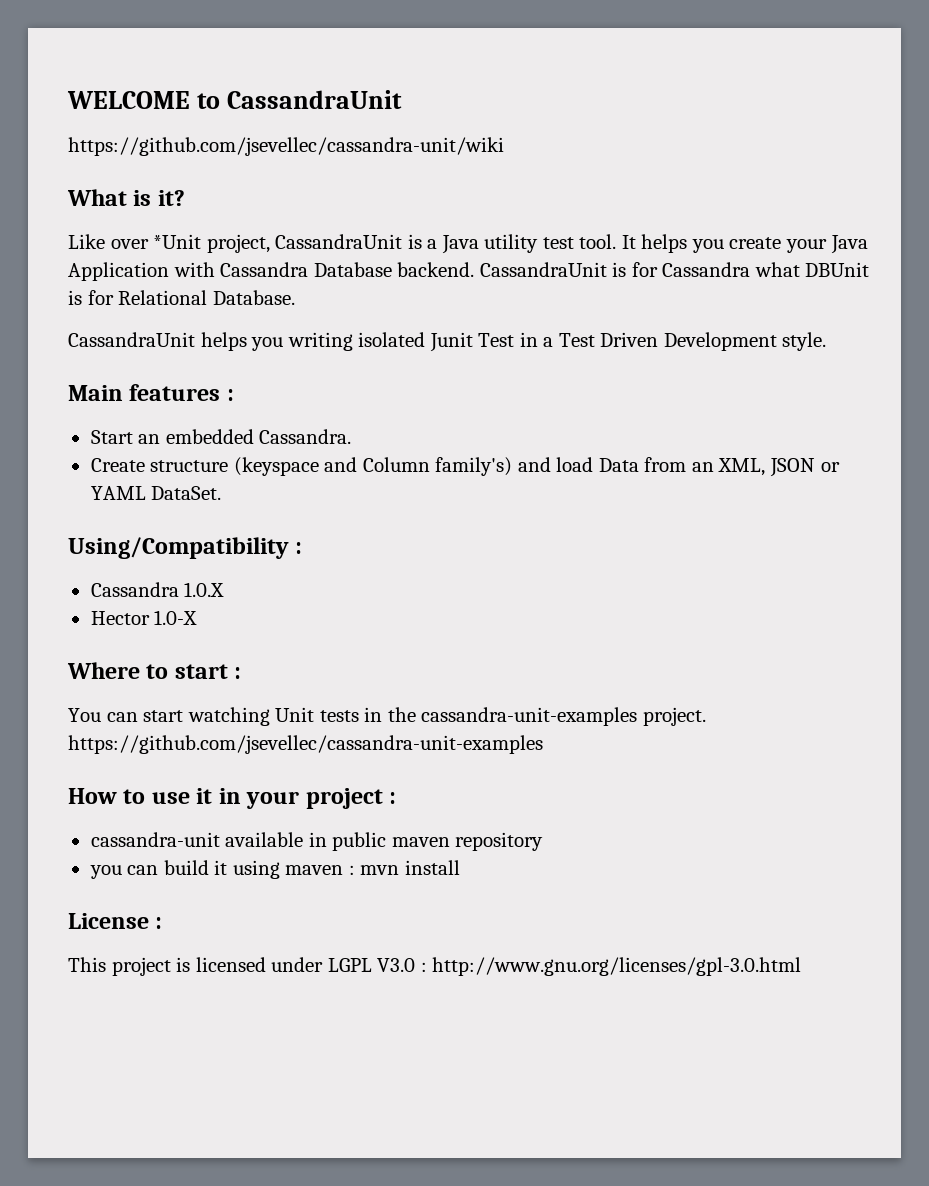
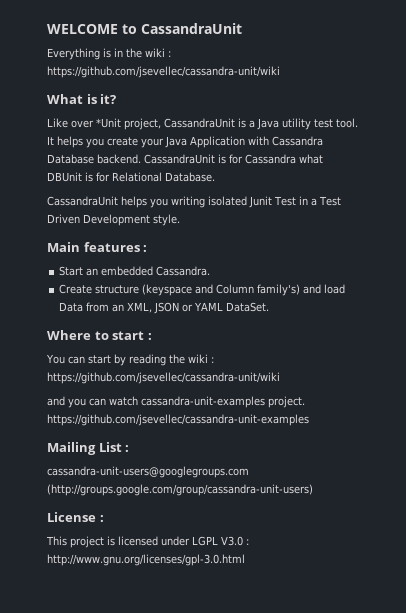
(403, 99) none -> [47,48,171,60] Everything is in the wiki :
[68,537,303,559] [90,582,225,597] [90,610,198,625] // Using/Compatibility : // Cassandra 1.0.X // Hector 1.0-X -> (270, 307) none
[187,707,706,726] [68,735,543,754] [68,788,397,809] [90,832,544,851] [89,860,460,879] watching Unit tests in the cassandra-unit-examples project. https://github.com/jsevellec/cassandra-unit-examples // How to use it in your project : // cassandra-unit available in public maven repository // you can build it using maven : mvn install -> [113,354,214,366] [47,372,280,384] [47,396,305,408] [47,414,309,426] [47,442,130,455] [47,466,249,478] [47,484,313,496] by reading the wiki : https://github.com/jsevellec/cassandra-unit/wiki // and you can watch cassandra-unit-examples project. https://github.com/jsevellec/cassandra-unit-examples // Mailing List : // cassandra-unit-users@googlegroups.com (http://groups.google.com/group/cassandra-unit-users)

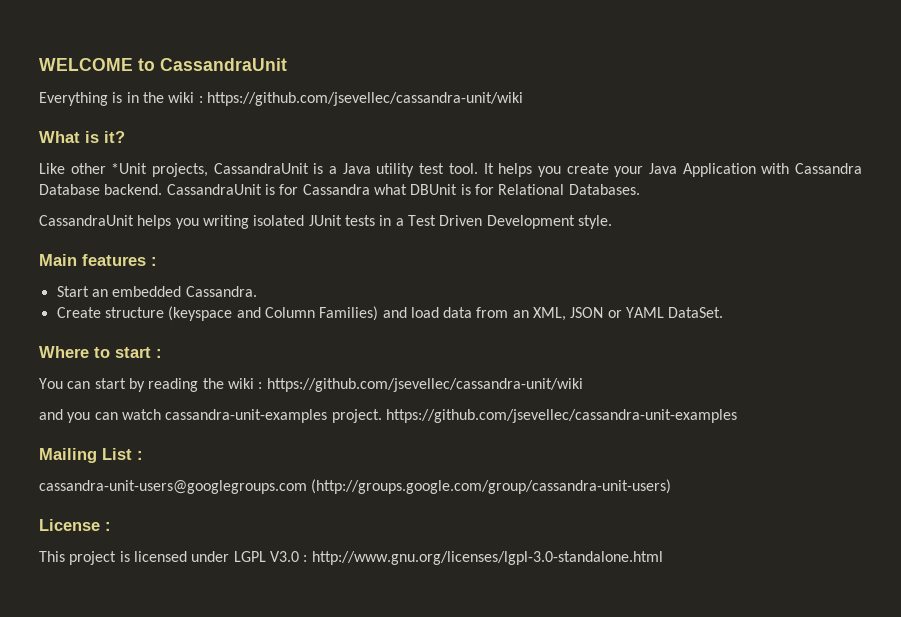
[71,118,161,130] over *Unit project, -> [70,163,209,177] other *Unit projects,
[165,172,215,182] Database. -> [568,184,640,195] Databases.
[249,196,296,208] Junit Test -> [308,215,375,226] JUnit tests
[257,284,301,296] family's) -> [319,306,379,321] Families)
[59,302,84,312] Data -> [443,307,473,318] data
[47,554,245,566] http://www.gnu.org/licenses/gpl-3.0.html -> [311,551,663,565] http://www.gnu.org/licenses/lgpl-3.0-standalone.html

